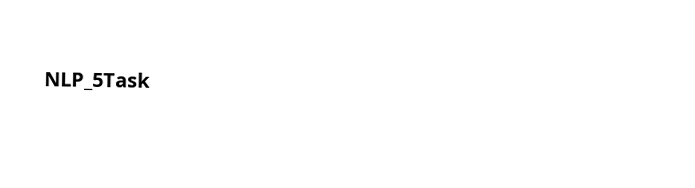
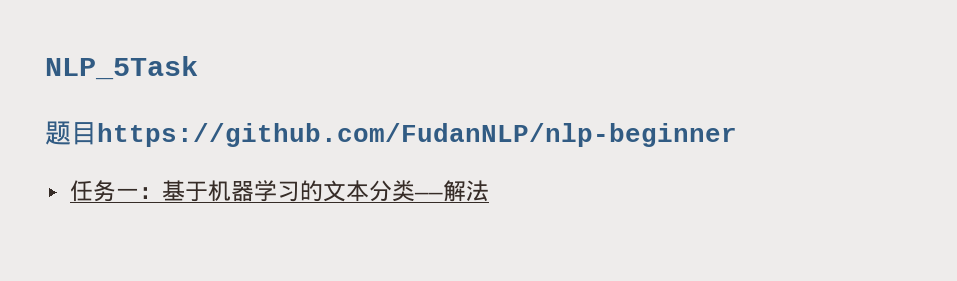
(151, 81) none -> [45,121,737,147] [69,180,489,202] // 题目https://github.com/FudanNLP/nlp-beginner // 任务一：基于机器学习的文本分类——解法

